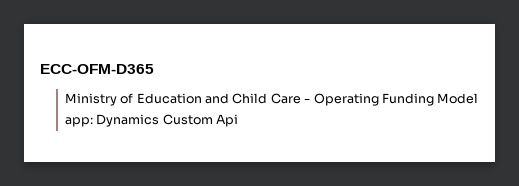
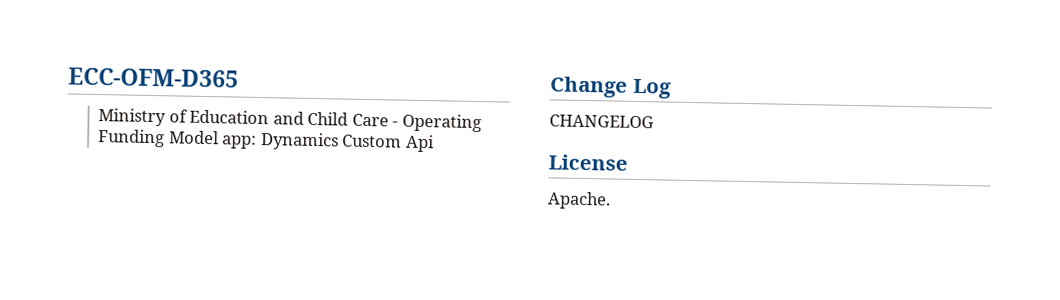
(239, 120) none -> [549,76,672,99] [549,114,654,129] [548,154,628,171] [547,191,611,210] // Change Log // CHANGELOG // License // Apache.

